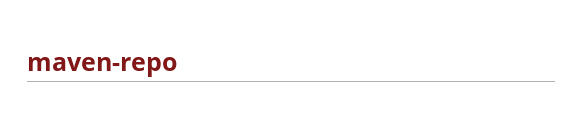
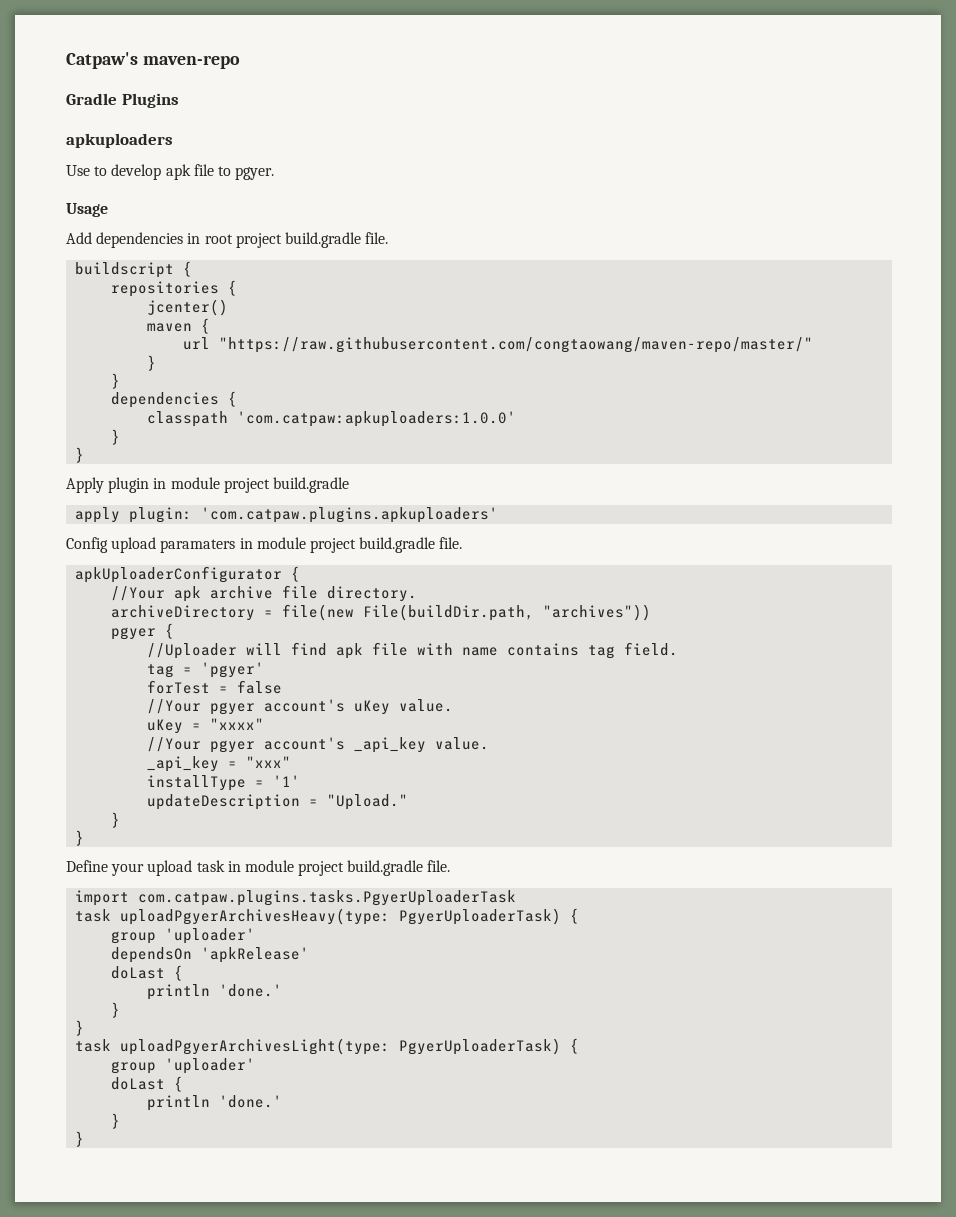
(27, 67) none -> [66,52,138,69] Catpaw's
(177, 67) none -> [66,93,179,108] [66,133,173,148] [66,164,275,180] [66,203,108,217] [66,232,389,248] [75,261,193,278] [111,280,238,297] [147,299,229,316] [147,318,211,334] [183,337,814,353] [147,355,157,371] [111,373,121,389] [111,391,238,408] [147,411,517,427] [111,429,121,445] [75,447,85,463] [66,477,349,493] [75,507,499,523] [66,537,463,553] [75,566,301,583] [111,585,418,602] [111,604,652,621] [111,623,175,640] [147,642,679,659] [147,662,265,678] [147,680,283,694] [147,699,454,715] [147,718,265,734] [147,737,490,753] [147,756,292,772] [147,775,301,791] [147,794,409,810] [111,812,121,828] [75,830,85,846] [66,860,451,876] [75,890,517,906] [75,908,580,925] [111,928,256,944] [111,947,310,963] [111,965,184,981] [147,984,283,1000] [111,1002,121,1018] [75,1020,85,1036] [75,1038,580,1055] [111,1058,256,1074] [111,1076,184,1092] [147,1095,283,1111] [111,1113,121,1129] [75,1131,85,1147] // Gradle Plugins // apkuploaders // Use to develop apk file to pgyer. // Usage // Add dependencies in root project build.gradle file. // buildscript { // repositories { // jcenter() // maven { // url "https://raw.githubusercontent.com/congtaowang/maven-repo/master/" // } // } // dependencies { // classpath 'com.catpaw:apkuploaders:1.0.0' // } // } // Apply plugin in module project build.gradle // apply plugin: 'com.catpaw.plugins.apkuploaders' // Config upload paramaters in module project build.gradle file. // apkUploaderConfigurator { // //Your apk archive file directory. // archiveDirectory = file(new File(buildDir.path, "archives")) // pgyer { // //Uploader will find apk file with name contains tag field. // tag = 'pgyer' // forTest = false // //Your pgyer account's uKey value. // uKey = "xxxx" // //Your pgyer account's _api_key value. // _api_key = "xxx" // installType = '1' // updateDescription = "Upload." // } // } // Define your upload task in module project build.gradle file. // import com.catpaw.plugins.tasks.PgyerUploaderTask // task uploadPgyerArchivesHeavy(type: PgyerUploaderTask) { // group 'uploader' // dependsOn 'apkRelease' // doLast { // println 'done.' // } // } // task uploadPgyerArchivesLight(type: PgyerUploaderTask) { // group 'uploader' // doLast { // println 'done.' // } // }

